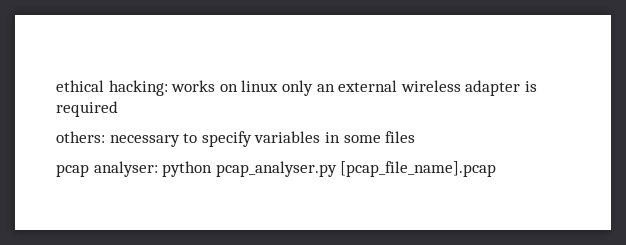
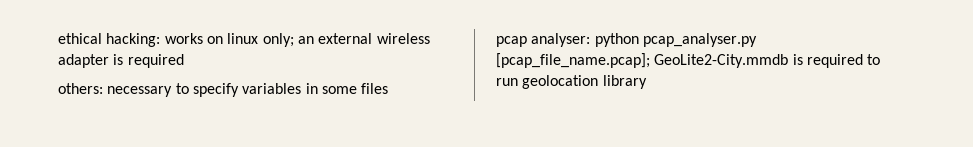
[281,80,313,96] only -> [262,33,294,47] only;
[340,161,497,177] [pcap_file_name].pcap -> [496,53,881,68] [496,75,647,89] [pcap_file_name.pcap]; GeoLite2-City.mmdb is required to run geolocation library

